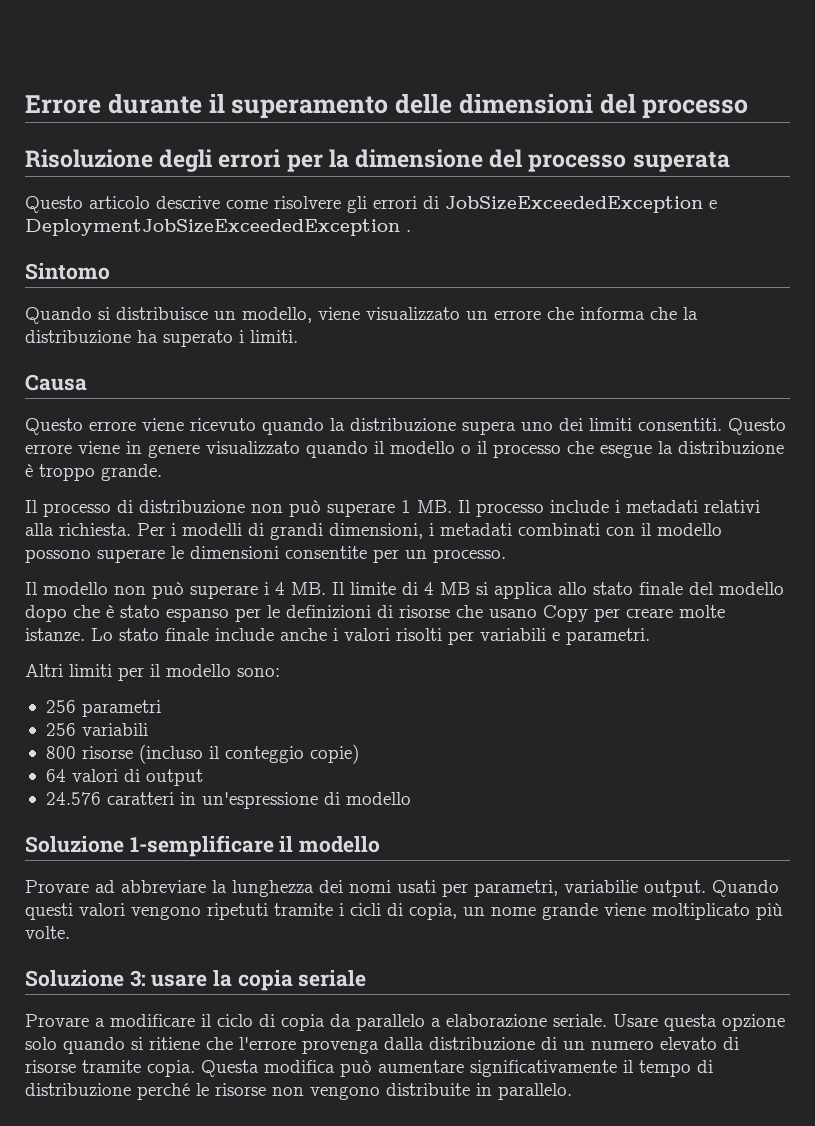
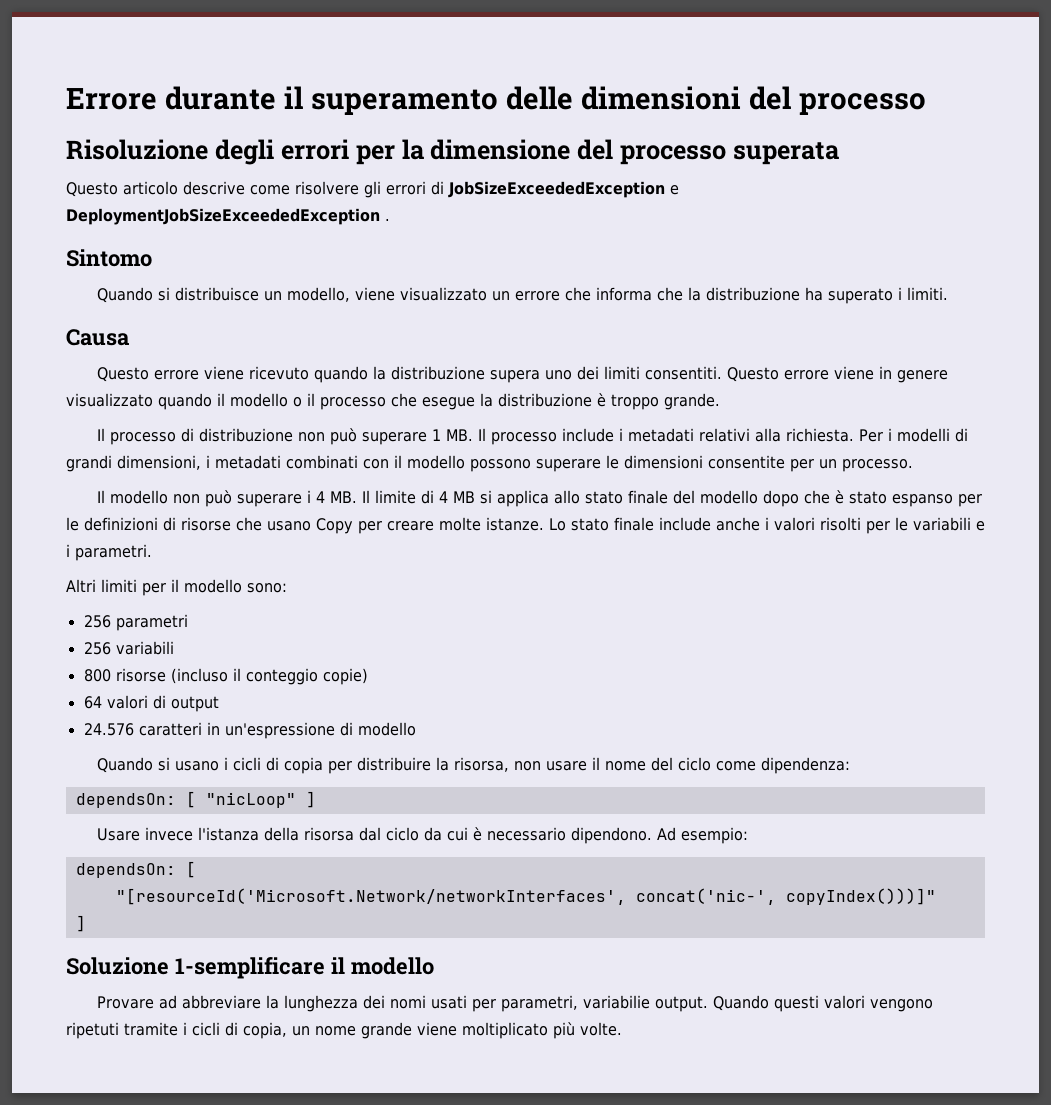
(474, 638) none -> [895,517,908,531] le
(560, 636) none -> [66,544,70,557] i
(411, 798) none -> [97,757,851,774] [75,791,316,808] [97,827,749,844] [75,861,196,878] [115,888,936,905] [75,915,86,932] // Quando si usano i cicli di copia per distribuire la risorsa, non usare il nome del ciclo come dipendenza: // dependsOn: [ "nicLoop" ] // Usare invece l'istanza della risorsa dal ciclo da cui è necessario dipendono. Ad esempio: // dependsOn: [ // "[resourceId('Microsoft.Network/networkInterfaces', concat('nic-', copyIndex()))]" // ]
[25,970,367,991] [25,1014,785,1031] [25,1037,739,1054] [25,1060,713,1077] [25,1083,572,1100] // Soluzione 3: usare la copia seriale // Provare a modificare il ciclo di copia da parallelo a elaborazione seriale. Usare questa opzione solo quando si ritiene che l'errore provenga dalla distribuzione di un numero elevato di risorse tramite copia. Questa modifica può aumentare significativamente il tempo di distribuzione perché le risorse non vengono distribuite in parallelo. -> (622, 1029) none

